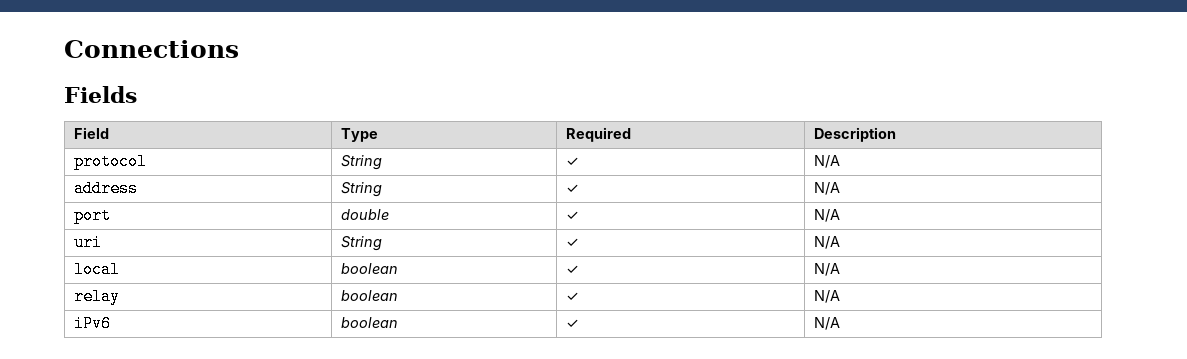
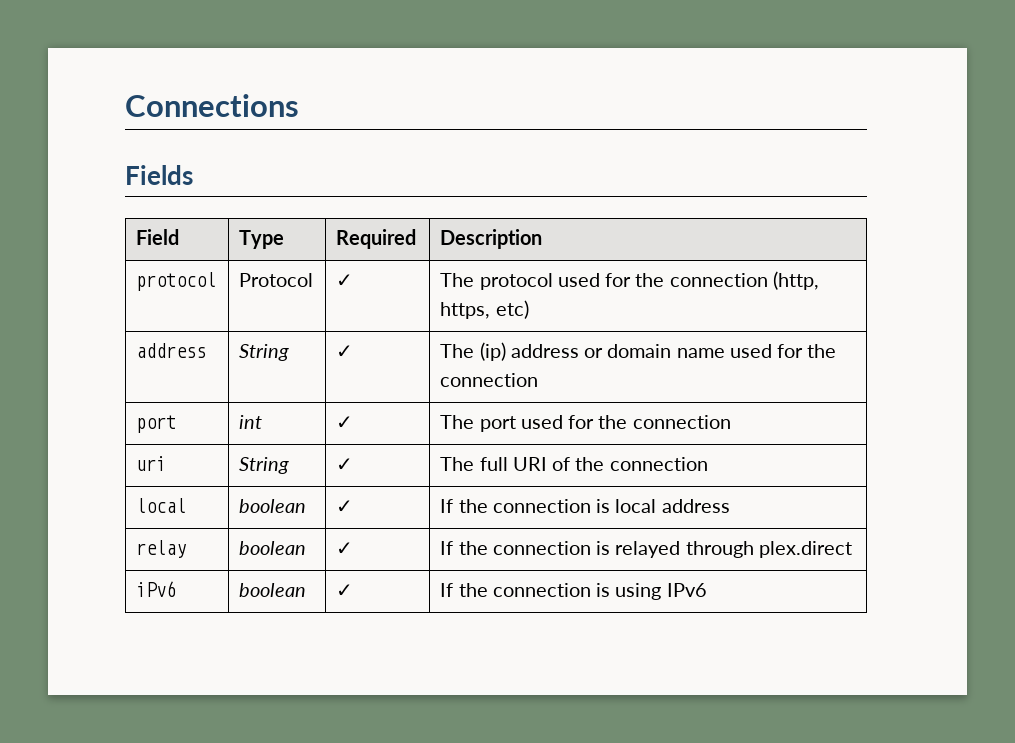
[340,155,382,170] [565,157,579,166] [813,155,840,168] [73,180,138,197] [340,182,382,197] [565,184,579,193] [813,182,840,195] String | ✓ | N/A // address | String | ✓ | N/A -> [239,273,314,287] [336,274,354,287] [440,271,819,290] [440,300,529,319] [136,343,207,358] [239,344,290,361] [336,345,354,358] [440,342,837,361] [440,373,539,387] Protocol | ✓ | The protocol used for the connection (http, https, etc) // address | String | ✓ | The (ip) address or domain name used for the connection
[340,209,389,220] [565,211,579,220] [813,209,840,222] [73,234,102,251] [340,236,382,251] [565,238,579,247] [813,236,840,249] [73,261,120,278] [340,263,398,274] [565,265,579,274] [813,263,840,276] [73,288,120,305] [340,290,398,301] [565,292,579,301] [813,290,840,303] [73,315,111,332] [340,317,398,328] [565,319,579,328] [813,317,840,330] double | ✓ | N/A // uri | String | ✓ | N/A // local | boolean | ✓ | N/A // relay | boolean | ✓ | N/A // iPv6 | boolean | ✓ | N/A -> [239,415,263,429] [336,416,354,429] [440,415,731,432] [136,456,167,471] [239,457,290,474] [336,458,354,471] [440,457,708,471] [136,498,187,513] [239,499,307,513] [336,500,354,513] [440,499,730,513] [136,540,187,558] [239,541,307,555] [336,542,354,555] [440,541,852,558] [136,581,177,597] [239,583,307,597] [336,584,354,597] [440,583,707,600] int | ✓ | The port used for the connection // uri | String | ✓ | The full URI of the connection // local | boolean | ✓ | If the connection is local address // relay | boolean | ✓ | If the connection is relayed through plex.direct // iPv6 | boolean | ✓ | If the connection is using IPv6

